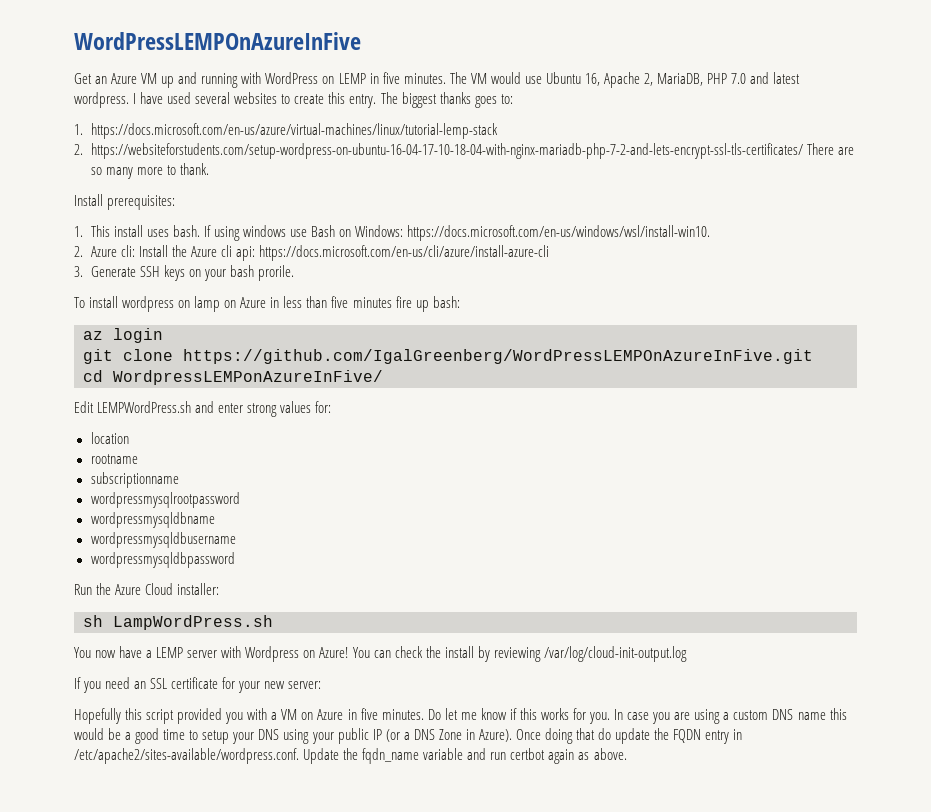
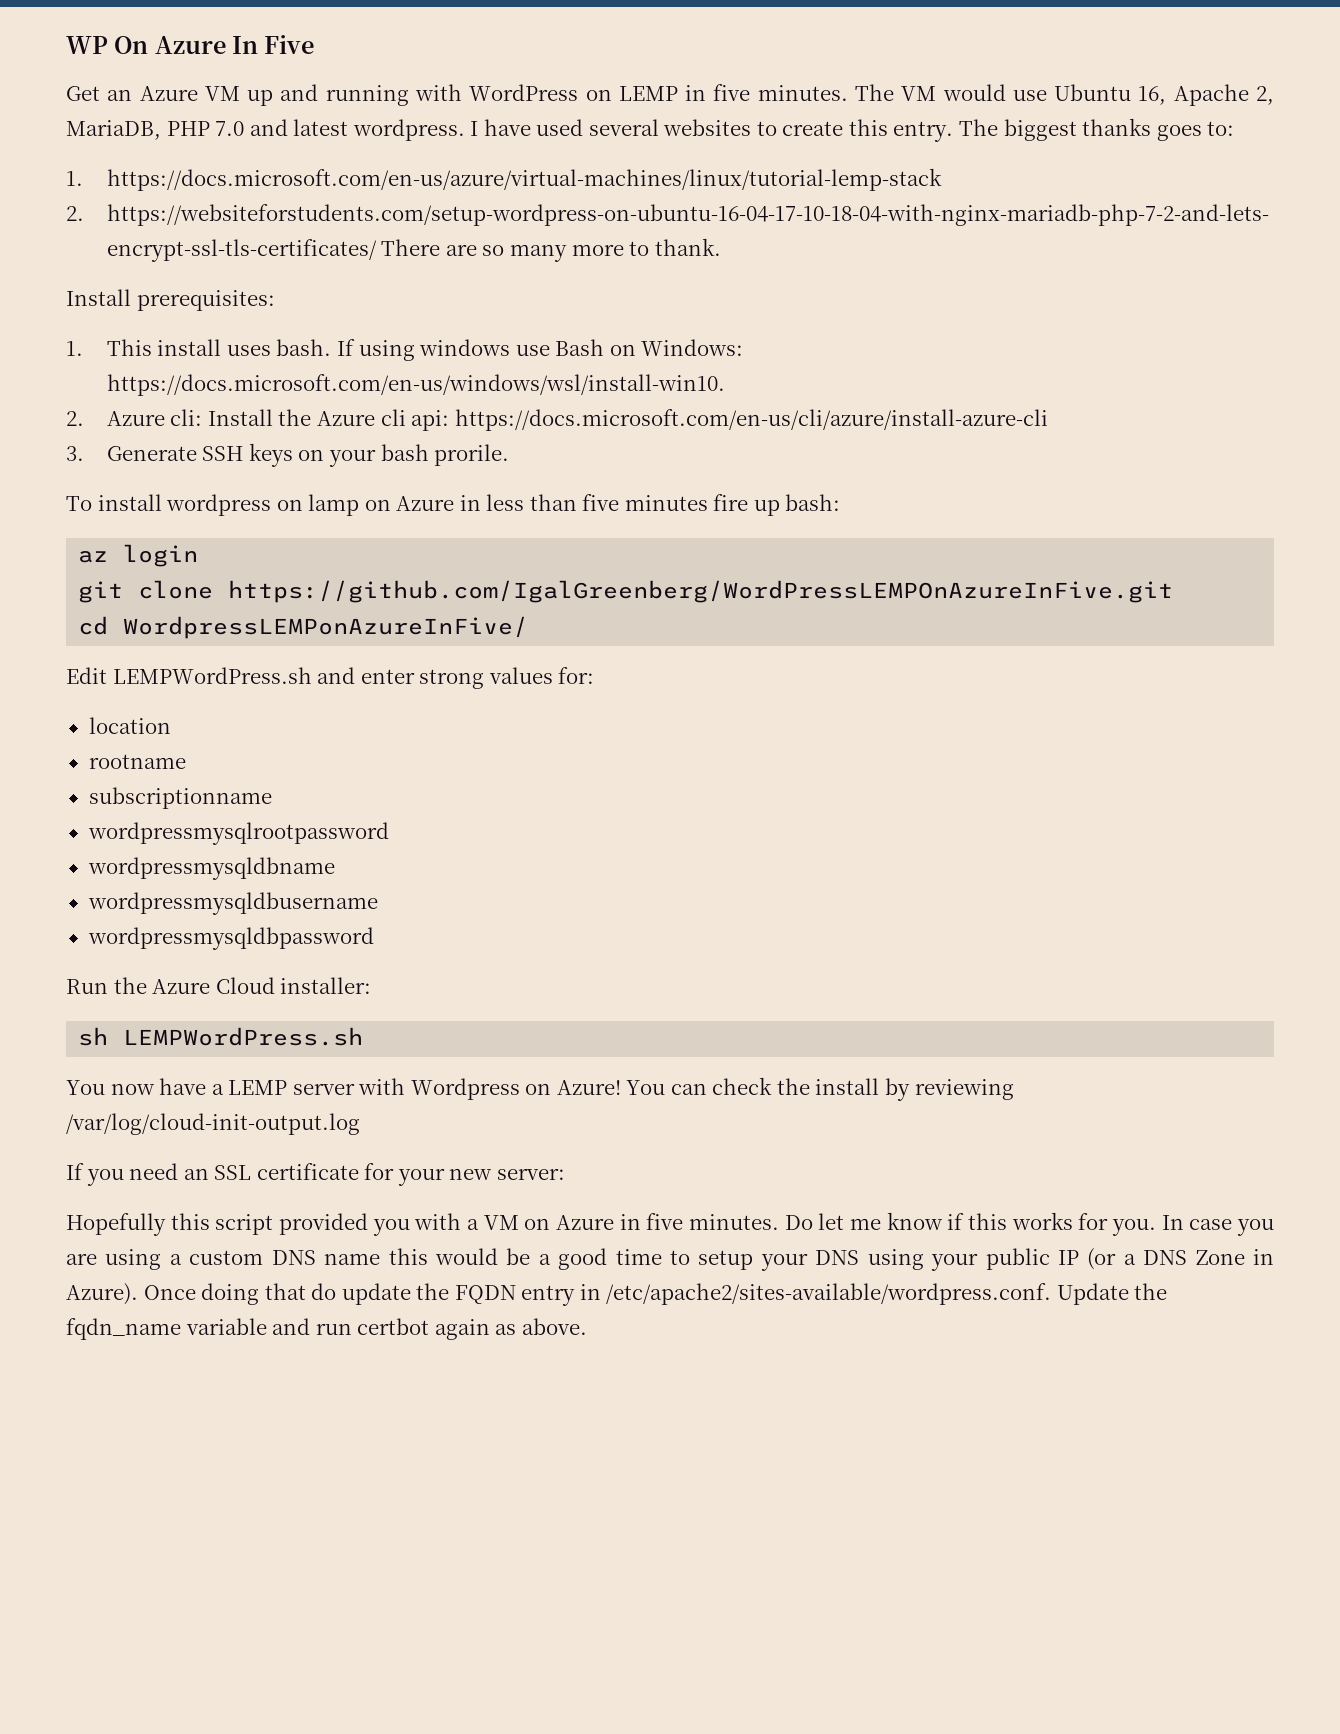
[74,32,361,50] WordPressLEMPOnAzureInFive -> [66,35,315,54] WP On Azure In Five
[113,615,273,630] LampWordPress.sh -> [123,1027,364,1046] LEMPWordPress.sh

